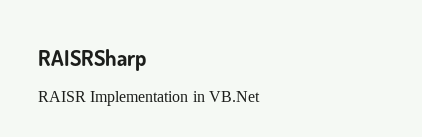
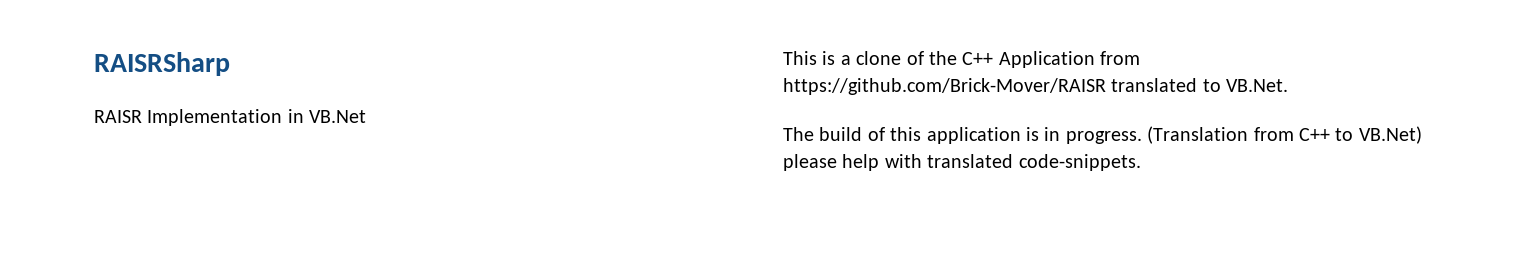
(260, 96) none -> [783,51,1141,68] [783,78,1289,95] [783,126,1422,144] [783,154,1141,171] // This is a clone of the C++ Application from https://github.com/Brick-Mover/RAISR translated to VB.Net. // The build of this application is in progress. (Translation from C++ to VB.Net) please help with translated code-snippets.

